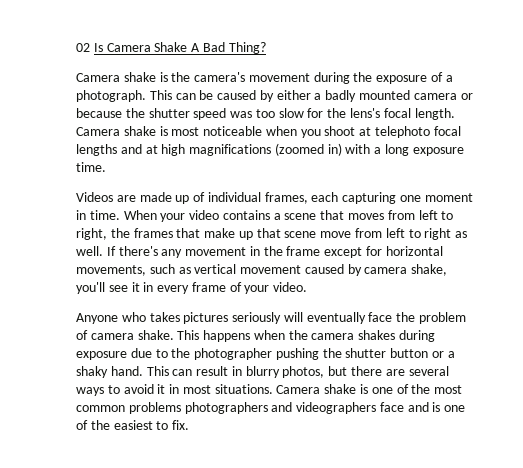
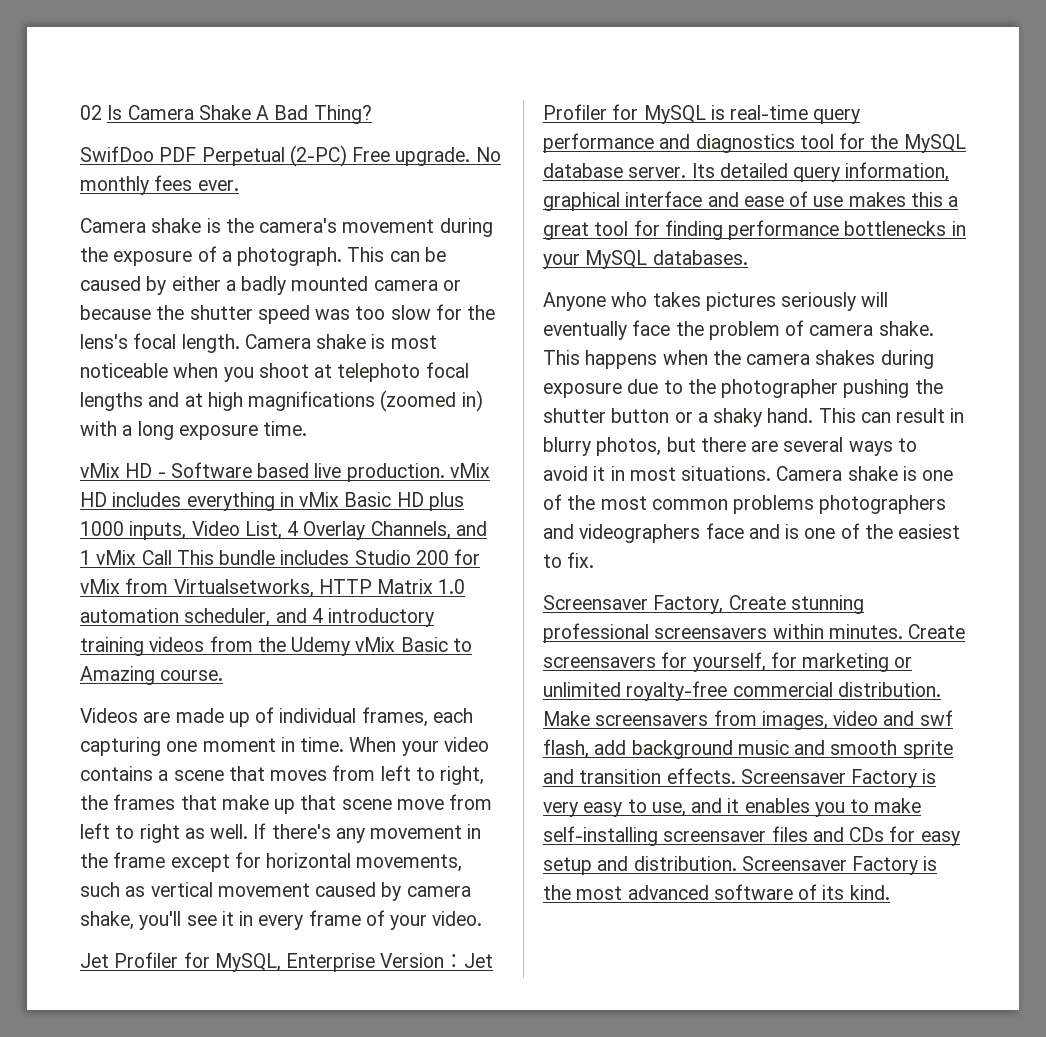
(266, 48) none -> [80,145,501,167] [80,175,239,195] // SwifDoo PDF Perpetual (2-PC) Free upgrade. No monthly fees ever.
(106, 167) none -> [80,462,490,482] [80,492,464,511] [80,521,487,540] [80,549,481,565] [80,578,466,598] [80,608,435,627] [80,636,472,656] [80,666,224,685] // vMix HD - Software based live production. vMix HD includes everything in vMix Basic HD plus 1000 inputs, Video List, 4 Overlay Channels, and 1 vMix Call This bundle includes Studio 200 for vMix from Virtualsetworks, HTTP Matrix 1.0 automation scheduler, and 4 introductory training videos from the Udemy vMix Basic to Amazing course.
(308, 287) none -> [80,952,494,972] [543,104,861,124] [543,133,966,153] [543,162,950,182] [543,191,959,211] [543,220,966,240] [543,250,748,269] // Jet Profiler for MySQL, Enterprise Version：Jet Profiler for MySQL is real-time query performance and diagnostics tool for the MySQL database server. Its detailed query information, graphical interface and ease of use makes this a great tool for finding performance bottlenecks in your MySQL databases.
(190, 425) none -> [543,595,864,614] [543,623,966,643] [543,652,913,672] [543,681,941,701] [543,710,953,730] [543,739,953,759] [543,768,937,788] [543,798,922,817] [543,826,960,846] [543,856,938,875] [543,884,890,900] // Screensaver Factory, Create stunning professional screensavers within minutes. Create screensavers for yourself, for marketing or unlimited royalty-free commercial distribution. Make screensavers from images, video and swf flash, add background music and smooth sprite and transition effects. Screensaver Factory is very easy to use, and it enables you to make self-installing screensaver files and CDs for easy setup and distribution. Screensaver Factory is the most advanced software of its kind.

